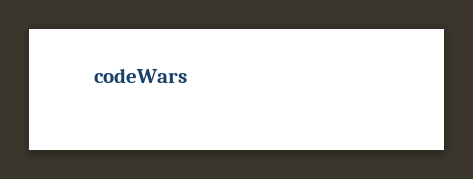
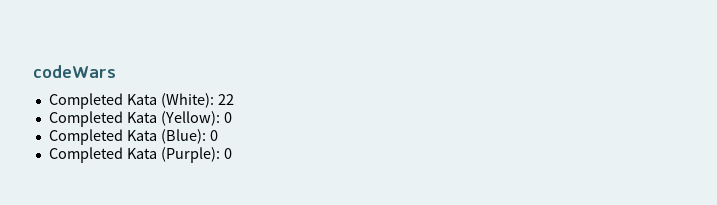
(187, 75) none -> [48,93,234,109] [48,111,232,127] [48,129,218,145] [48,147,232,163] // Completed Kata (White): 22 // Completed Kata (Yellow): 0 // Completed Kata (Blue): 0 // Completed Kata (Purple): 0

